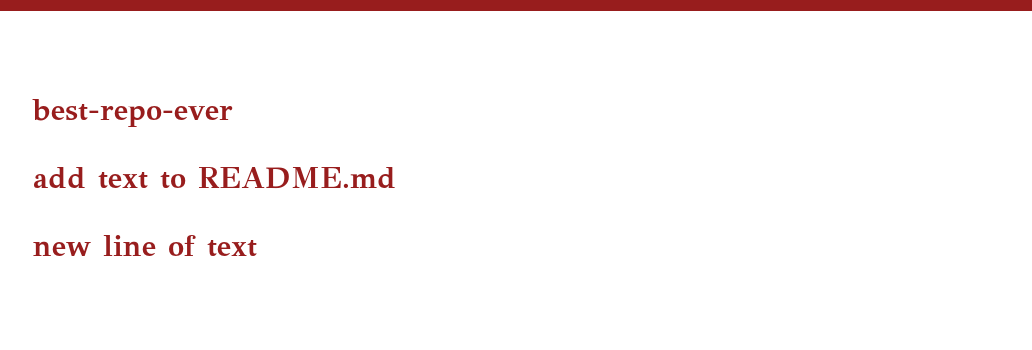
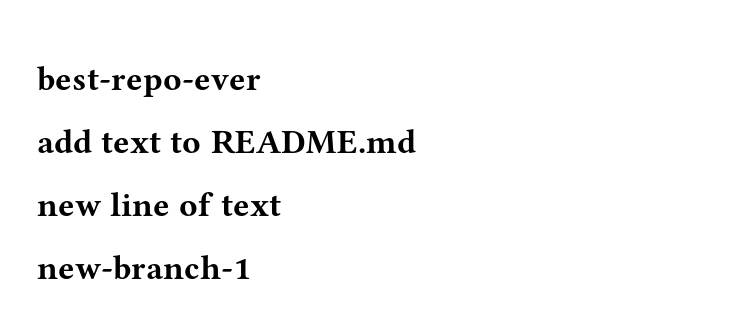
(257, 248) none -> [37,255,250,280] // new-branch-1

